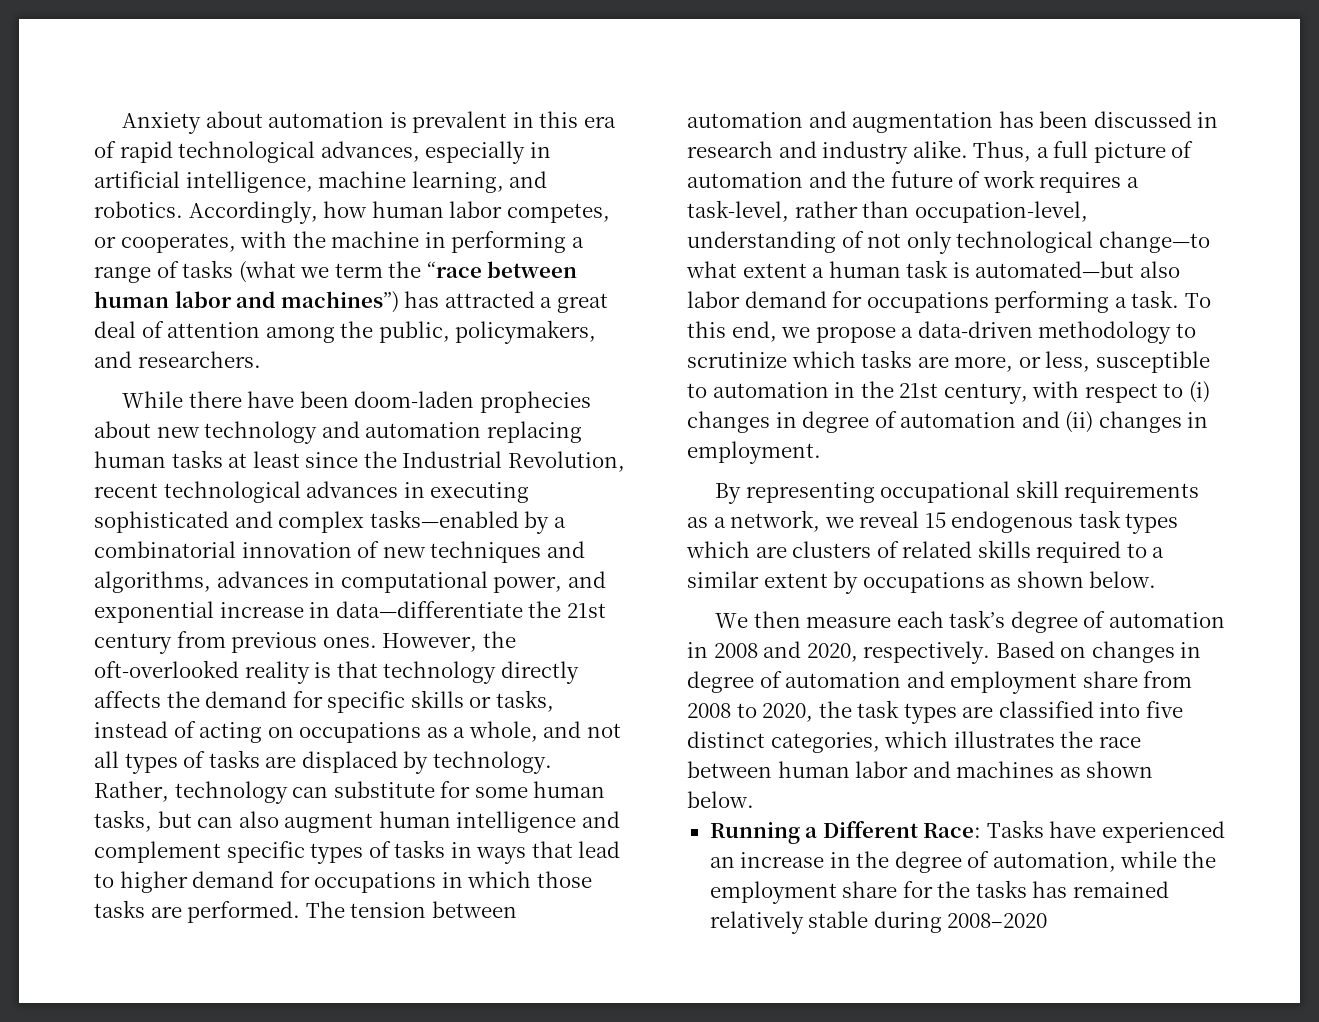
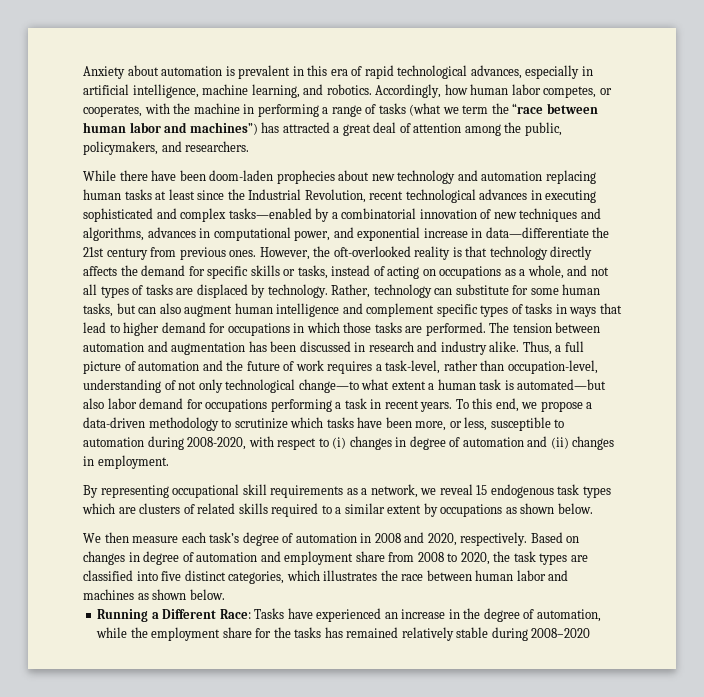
[1131,290,1180,308] task. -> [344,398,453,412] task in recent years.
[917,356,949,368] are -> [357,417,412,428] have been
[834,381,1028,404] in the 21st century, -> [147,436,247,450] during 2008-2020,

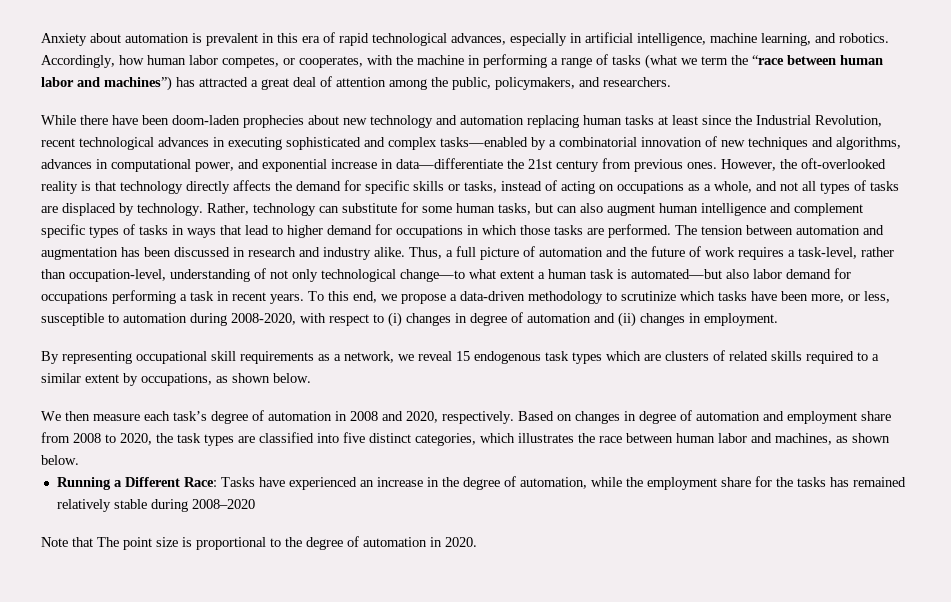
[440,504,503,517] occupations -> [141,373,212,386] occupations,
[83,589,134,600] machines -> [775,433,832,445] machines,
(591, 633) none -> [41,536,477,550] // Note that The point size is proportional to the degree of automation in 2020.

